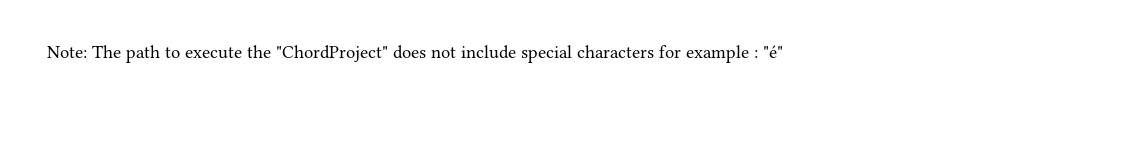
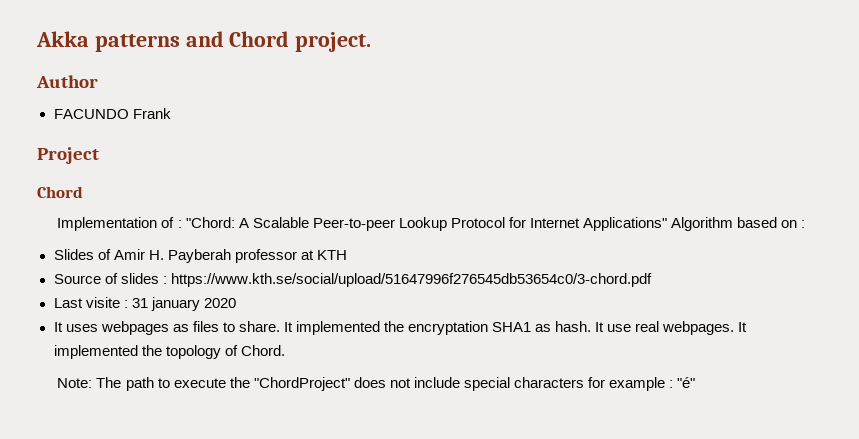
(47, 52) none -> [36,31,372,52] [36,75,98,88] [53,108,171,119] [37,147,99,164] [37,186,83,198] [57,217,806,231] [53,249,347,263] [53,273,652,287] [53,297,236,311] [53,321,748,335] [53,345,285,359] Akka patterns and Chord project. // Author // FACUNDO Frank // Project // Chord // Implementation of : "Chord: A Scalable Peer-to-peer Lookup Protocol for Internet Applications" Algorithm based on : // Slides of Amir H. Payberah professor at KTH // Source of slides : https://www.kth.se/social/upload/51647996f276545db53654c0/3-chord.pdf // Last visite : 31 january 2020 // It uses webpages as files to share. It implemented the encryptation SHA1 as hash. It use real webpages. It implemented the topology of Chord. //

